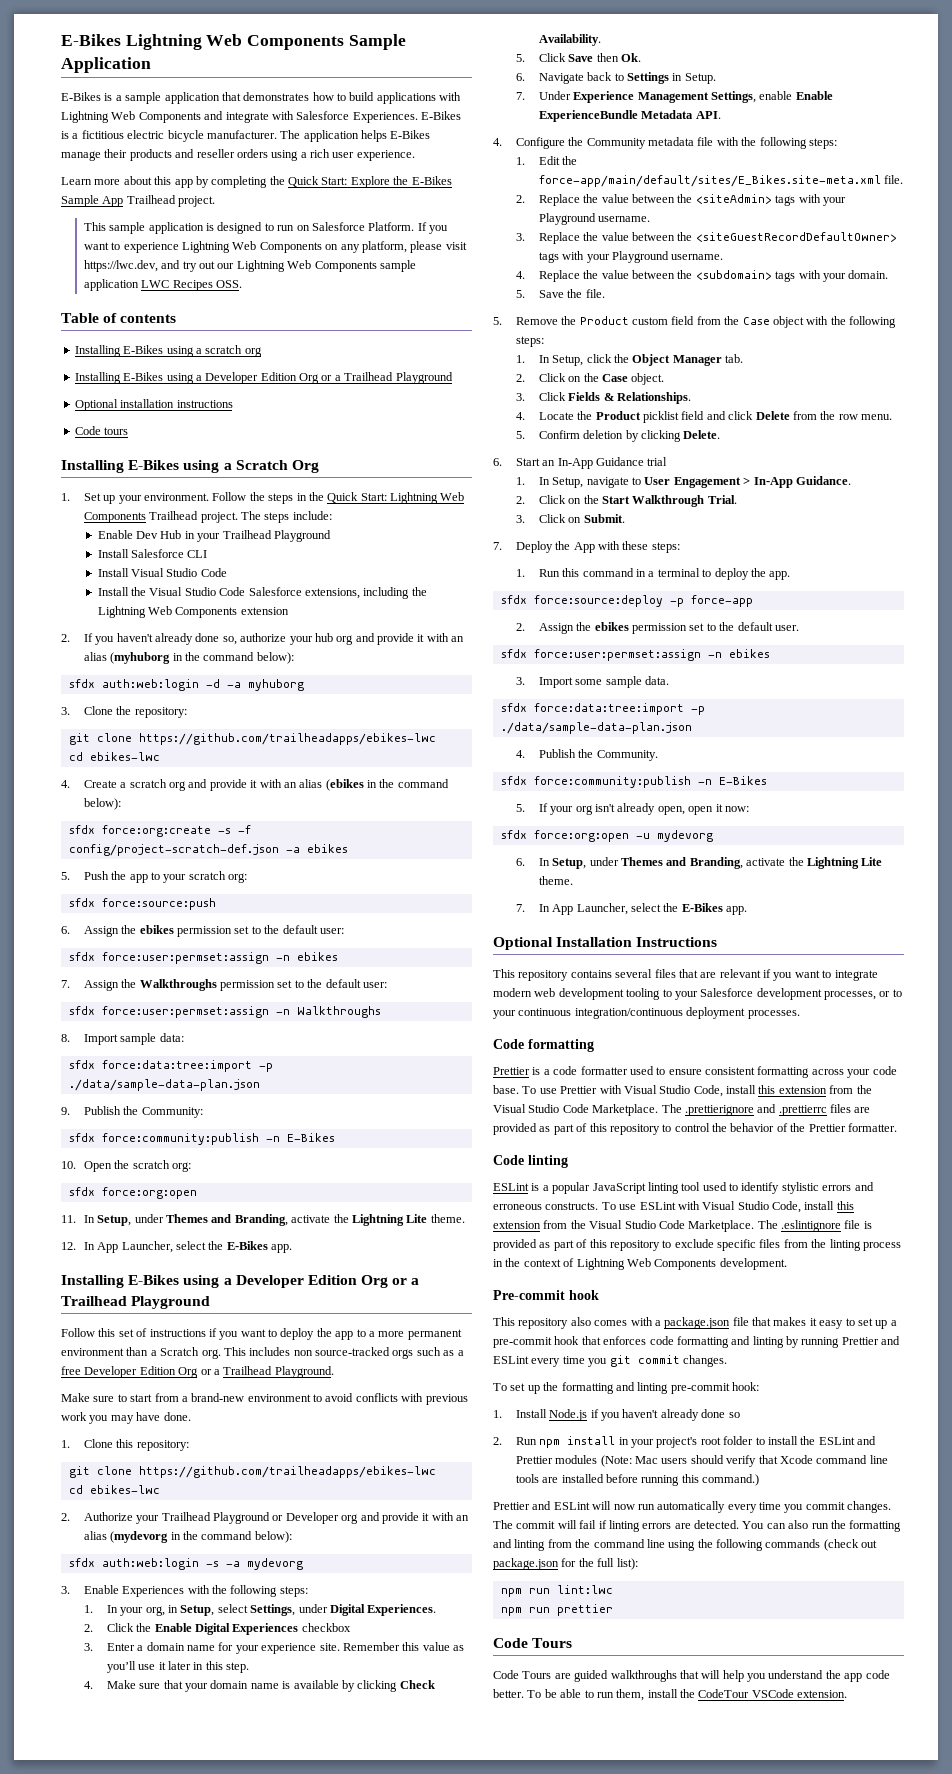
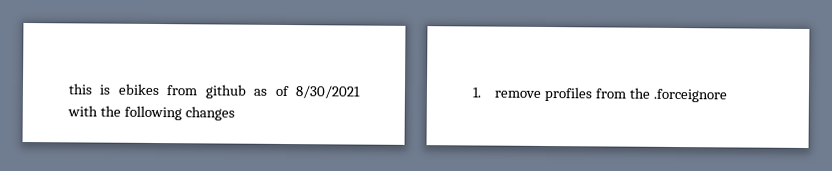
[61,34,406,50] [61,57,151,73] [61,92,462,104] [61,111,461,123] [61,130,431,142] [61,149,415,161] [61,176,452,188] [61,195,216,207] [83,222,449,234] [83,241,467,253] [83,260,416,272] [83,279,243,291] [61,313,177,323] [74,345,262,357] [74,372,453,384] [74,399,233,411] [74,426,129,435] [61,460,319,473] [61,492,465,504] [83,511,332,523] [97,530,331,542] [97,549,208,558] [97,568,227,577] [97,587,427,599] [97,606,289,618] [61,633,465,645] [83,652,294,664] [68,679,304,691] [61,706,187,718] [68,733,436,745] [68,752,160,761] [61,779,449,791] [83,798,121,810] [68,825,251,837] [68,844,348,856] [61,871,248,883] [68,898,216,910] [61,925,344,937] [68,952,338,964] [61,979,387,991] [68,1006,381,1018] [61,1033,184,1045] [68,1060,273,1072] [68,1079,260,1091] [61,1106,203,1118] [68,1133,335,1145] [61,1160,192,1172] [68,1187,197,1199] [61,1214,465,1226] [61,1241,293,1253] [61,1275,420,1288] [61,1296,211,1309] [61,1328,462,1340] [61,1347,464,1359] [61,1366,334,1378] [61,1393,468,1405] [61,1412,191,1424] [61,1439,189,1451] [68,1466,436,1478] [68,1485,160,1494] [61,1512,470,1524] [83,1531,292,1543] [68,1558,303,1570] [61,1585,308,1597] [83,1604,437,1616] [83,1623,351,1635] [83,1642,465,1654] [106,1661,250,1673] [83,1680,435,1692] [538,34,601,46] [515,53,642,62] [515,72,716,84] [515,91,833,103] [538,110,721,122] [493,137,837,149] [515,156,578,165] [538,175,904,187] [515,194,846,206] [538,213,651,225] [515,232,897,244] [538,251,724,263] [515,270,889,282] [515,289,605,298] [493,316,897,328] [515,336,544,347] [515,354,744,366] [515,373,665,385] [515,392,692,404] [515,411,893,423] [515,430,721,442] [493,457,668,469] [515,476,851,488] [515,495,737,507] [515,514,625,523] [493,541,680,553] [515,568,791,580] [500,595,753,607] [515,622,799,634] [500,649,770,661] [515,676,670,688] [500,703,705,715] [500,722,692,734] [515,749,658,761] [500,776,767,788] [515,803,749,815] [500,830,713,842] [515,857,883,869] [538,876,573,885] [515,903,748,915] [493,937,718,950] [493,969,878,981] [493,988,902,1000] [493,1007,800,1019] [493,1039,594,1052] [493,1066,897,1078] [493,1085,872,1097] [493,1104,871,1116] [493,1123,897,1135] [493,1155,568,1168] [493,1182,874,1194] [493,1201,854,1213] [493,1220,872,1232] [493,1239,901,1251] [493,1258,787,1270] [493,1290,599,1300] [493,1317,897,1329] [493,1336,901,1348] [493,1355,727,1367] [493,1382,759,1394] [493,1409,740,1421] [493,1436,877,1448] [515,1455,888,1467] [515,1474,760,1486] [493,1501,892,1513] [493,1520,902,1532] [493,1539,878,1551] [493,1558,638,1570] [500,1585,613,1597] [500,1604,613,1616] [493,1638,573,1648] [493,1670,890,1682] [493,1689,848,1701] E-Bikes Lightning Web Components Sample Application // E-Bikes is a sample application that demonstrates how to build applications with Lightning Web Components and integrate with Salesforce Experiences. E-Bikes is a fictitious electric bicycle manufacturer. The application helps E-Bikes manage their products and reseller orders using a rich user experience. // Learn more about this app by completing the Quick Start: Explore the E-Bikes Sample App Trailhead project. // This sample application is designed to run on Salesforce Platform. If you want to experience Lightning Web Components on any platform, please visit https://lwc.dev, and try out our Lightning Web Components sample application LWC Recipes OSS. // Table of contents // Installing E-Bikes using a scratch org // Installing E-Bikes using a Developer Edition Org or a Trailhead Playground // Optional installation instructions // Code tours // Installing E-Bikes using a Scratch Org // 1. Set up your environment. Follow the steps in the Quick Start: Lightning Web Components Trailhead project. The steps include: // Enable Dev Hub in your Trailhead Playground // Install Salesforce CLI // Install Visual Studio Code // Install the Visual Studio Code Salesforce extensions, including the Lightning Web Components extension // 2. If you haven't already done so, authorize your hub org and provide it with an alias (myhuborg in the command below): // sfdx auth:web:login -d -a myhuborg // 3. Clone the repository: // git clone https://github.com/trailheadapps/ebikes-lwc // cd ebikes-lwc // 4. Create a scratch org and provide it with an alias (ebikes in the command below): // sfdx force:org:create -s -f config/project-scratch-def.json -a ebikes // 5. Push the app to your scratch org: // sfdx force:source:push // 6. Assign the ebikes permission set to the default user: // sfdx force:user:permset:assign -n ebikes // 7. Assign the Walkthroughs permission set to the default user: // sfdx force:user:permset:assign -n Walkthroughs // 8. Import sample data: // sfdx force:data:tree:import -p ./data/sample-data-plan.json // 9. Publish the Community: // sfdx force:community:publish -n E-Bikes // 10. Open the scratch org: // sfdx force:org:open // 11. In Setup, under Themes and Branding, activate the Lightning Lite theme. // 12. In App Launcher, select the E-Bikes app. // Installing E-Bikes using a Developer Edition Org or a Trailhead Playground // Follow this set of instructions if you want to deploy the app to a more permanent environment than a Scratch org. This includes non source-tracked orgs such as a free Developer Edition Org or a Trailhead Playground. // Make sure to start from a brand-new environment to avoid conflicts with previous work you may have done. // 1. Clone this repository: // git clone https://github.com/trailheadapps/ebikes-lwc // cd ebikes-lwc // 2. Authorize your Trailhead Playground or Developer org and provide it with an alias (mydevorg in the command below): // sfdx auth:web:login -s -a mydevorg // 3. Enable Experiences with the following steps: // 1. In your org, in Setup, select Settings, under Digital Experiences. // 2. Click the Enable Digital Experiences checkbox // 3. Enter a domain name for your experience site. Remember this value as you’ll use it later in this step. // 4. Make sure that your domain name is available by clicking Check Availability. // 5. Click Save then Ok. // 6. Navigate back to Settings in Setup. // 7. Under Experience Management Settings, enable Enable ExperienceBundle Metadata API. // 4. Configure the Community metadata file with the following steps: // 1. Edit the force-app/main/default/sites/E_Bikes.site-meta.xml file. // 2. Replace the value between the <siteAdmin> tags with your Playground username. // 3. Replace the value between the <siteGuestRecordDefaultOwner> tags with your Playground username. // 4. Replace the value between the <subdomain> tags with your domain. // 5. Save the file. // 5. Remove the Product custom field from the Case object with the following steps: // 1. In Setup, click the Object Manager tab. // 2. Click on the Case object. // 3. Click Fields & Relationships. // 4. Locate the Product picklist field and click Delete from the row menu. // 5. Confirm deletion by clicking Delete. // 6. Start an In-App Guidance trial // 1. In Setup, navigate to User Engagement > In-App Guidance. // 2. Click on the Start Walkthrough Trial. // 3. Click on Submit. // 7. Deploy the App with these steps: // 1. Run this command in a terminal to deploy the app. // sfdx force:source:deploy -p force-app // 2. Assign the ebikes permission set to the default user. // sfdx force:user:permset:assign -n ebikes // 3. Import some sample data. // sfdx force:data:tree:import -p ./data/sample-data-plan.json // 4. Publish the Community. // sfdx force:community:publish -n E-Bikes // 5. If your org isn't already open, open it now: // sfdx force:org:open -u mydevorg // 6. In Setup, under Themes and Branding, activate the Lightning Lite theme. // 7. In App Launcher, select the E-Bikes app. // Optional Installation Instructions // This repository contains several files that are relevant if you want to integrate modern web development tooling to your Salesforce development processes, or to your continuous integration/continuous deployment processes. // Code formatting // Prettier is a code formatter used to ensure consistent formatting across your code base. To use Prettier with Visual Studio Code, install this extension from the Visual Studio Code Marketplace. The .prettierignore and .prettierrc files are provided as part of this repository to control the behavior of the Prettier formatter. // Code linting // ESLint is a popular JavaScript linting tool used to identify stylistic errors and erroneous constructs. To use ESLint with Visual Studio Code, install this extension from the Visual Studio Code Marketplace. The .eslintignore file is provided as part of this repository to exclude specific files from the linting process in the context of Lightning Web Components development. // Pre-commit hook // This repository also comes with a package.json file that makes it easy to set up a pre-commit hook that enforces code formatting and linting by running Prettier and ESLint every time you git commit changes. // To set up the formatting and linting pre-commit hook: // 1. Install Node.js if you haven't already done so // 2. Run npm install in your project's root folder to install the ESLint and Prettier modules (Note: Mac users should verify that Xcode command line tools are installed before running this command.) // Prettier and ESLint will now run automatically every time you commit changes. The commit will fail if linting errors are detected. You can also run the formatting and linting from the command line using the following commands (check out package.json for the full list): // npm run lint:lwc // npm run prettier // Code Tours // Code Tours are guided walkthroughs that will help you understand the app code better. To be able to run them, install the CodeTour VSCode extension. -> [68,83,361,99] [67,105,235,121] [472,86,728,103] this is ebikes from github as of 8/30/2021 with the following changes // 1. remove profiles from the .forceignore

